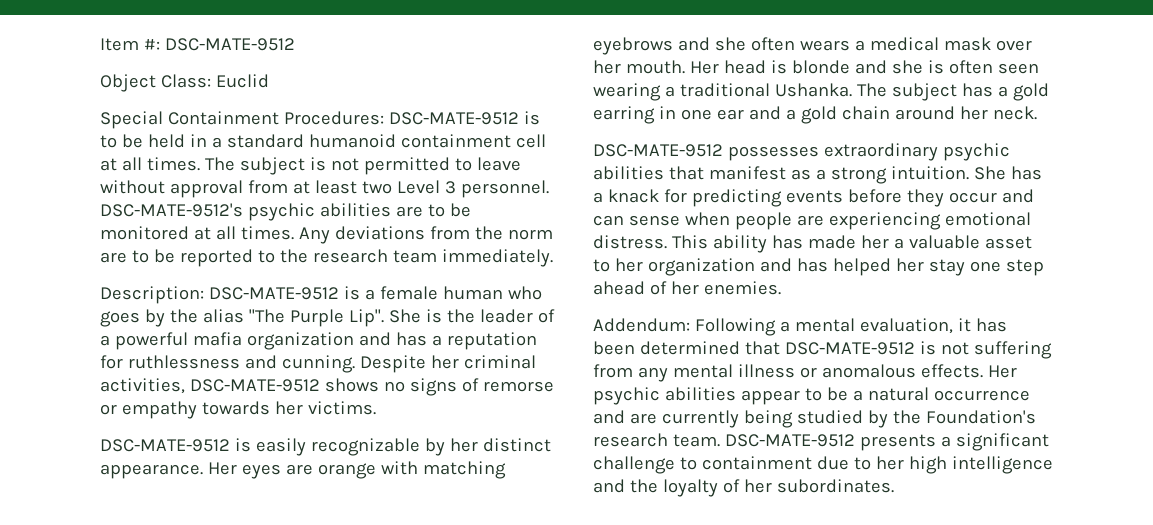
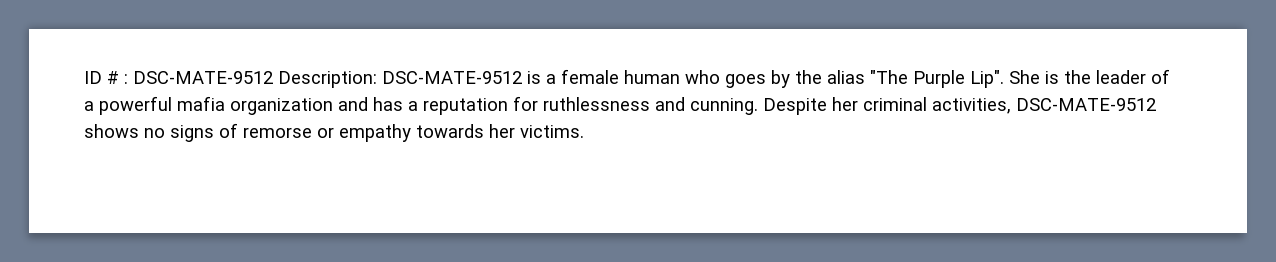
[100,38,295,51] [100,74,269,92] [100,111,540,129] [100,134,546,148] [100,157,521,175] [100,180,549,198] [100,203,471,221] [100,226,553,244] [100,249,553,267] Item #: DSC-MATE-9512 // Object Class: Euclid // Special Containment Procedures: DSC-MATE-9512 is to be held in a standard humanoid containment cell at all times. The subject is not permitted to leave without approval from at least two Level 3 personnel. DSC-MATE-9512's psychic abilities are to be monitored at all times. Any deviations from the norm are to be reported to the research team immediately. // -> [84,71,273,84] ID # : DSC-MATE-9512
[100,438,551,456] [100,461,506,479] [593,37,1032,55] [593,60,1039,74] [593,83,1049,101] [593,106,1037,124] [593,143,1010,161] [593,166,1042,184] [593,189,1034,207] [593,212,1031,230] [593,235,1032,253] [593,258,1044,276] [593,281,781,295] [593,318,1007,336] [593,341,1052,359] [593,364,1017,382] [593,387,1030,405] [593,410,1036,428] [593,433,1049,451] [593,456,1053,474] [593,479,894,497] // DSC-MATE-9512 is easily recognizable by her distinct appearance. Her eyes are orange with matching eyebrows and she often wears a medical mask over her mouth. Her head is blonde and she is often seen wearing a traditional Ushanka. The subject has a gold earring in one ear and a gold chain around her neck. // DSC-MATE-9512 possesses extraordinary psychic abilities that manifest as a strong intuition. She has a knack for predicting events before they occur and can sense when people are experiencing emotional distress. This ability has made her a valuable asset to her organization and has helped her stay one step ahead of her enemies. // Addendum: Following a mental evaluation, it has been determined that DSC-MATE-9512 is not suffering from any mental illness or anomalous effects. Her psychic abilities appear to be a natural occurrence and are currently being studied by the Foundation's research team. DSC-MATE-9512 presents a significant challenge to containment due to her high intelligence and the loyalty of her subordinates. -> (584, 131) none

